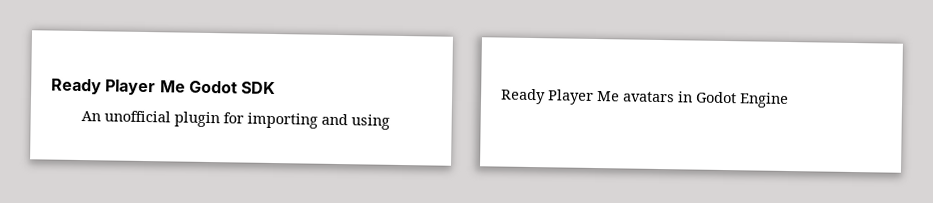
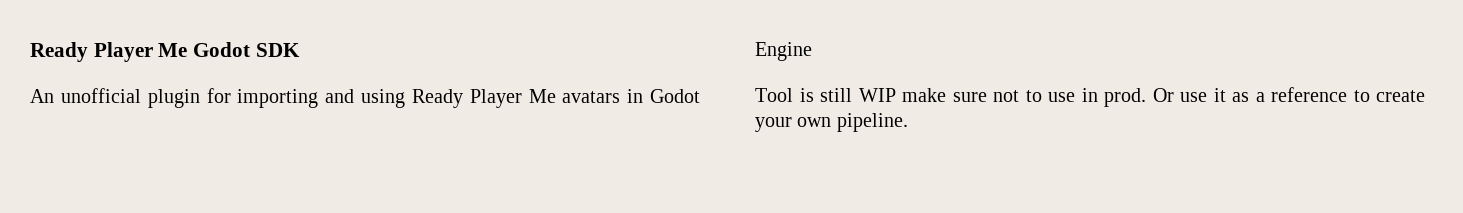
(789, 100) none -> [755,87,1425,107] [755,113,908,132] // Tool is still WIP make sure not to use in prod. Or use it as a reference to create your own pipeline.

